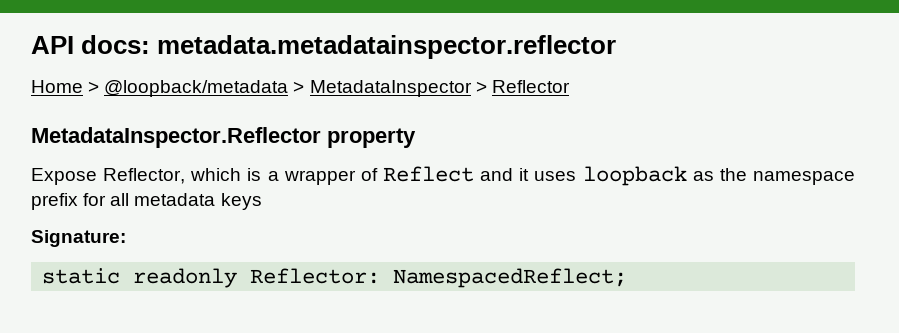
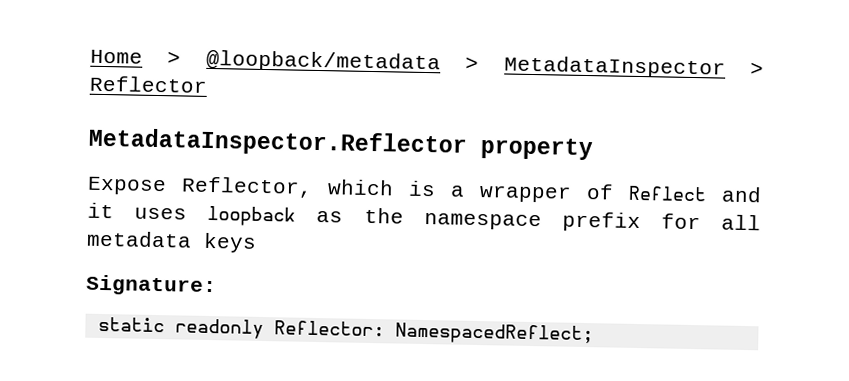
[31,35,617,59] API docs: metadata.metadatainspector.reflector // -> (90, 56) none

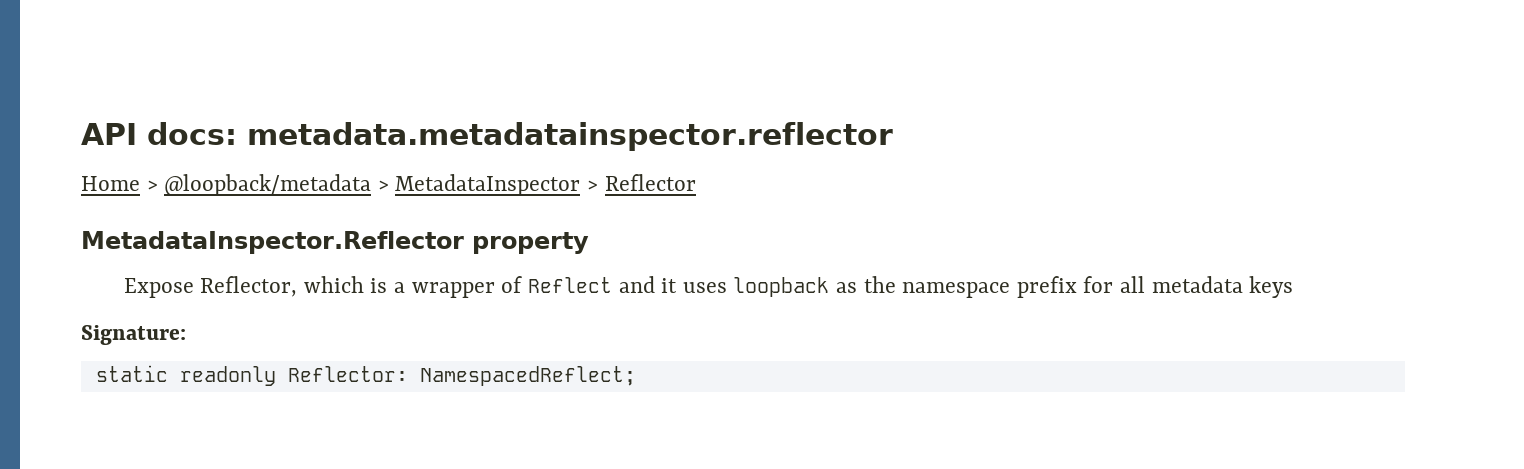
(90, 56) none -> [81,122,893,151] API docs: metadata.metadatainspector.reflector //

